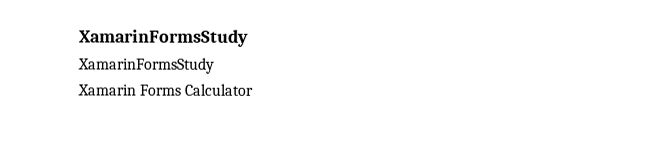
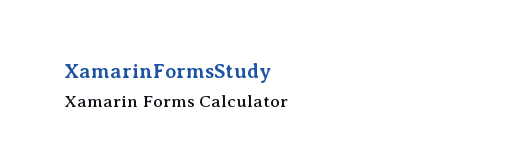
[79,29,249,47] [78,57,215,74] XamarinFormsStudy // XamarinFormsStudy -> [64,63,271,83] XamarinFormsStudy

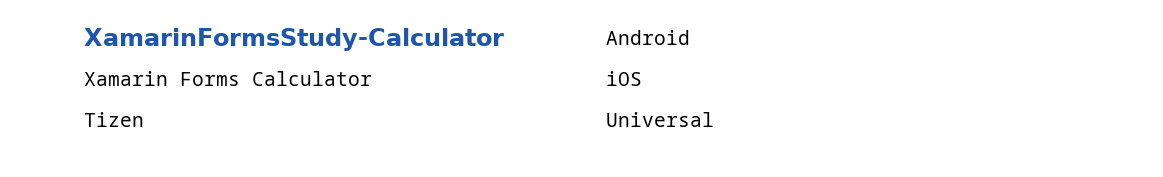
[64,63,271,83] XamarinFormsStudy -> [84,28,504,51] XamarinFormsStudy-Calculator
(289, 101) none -> [84,112,144,127] [606,30,690,45] [606,71,642,86] [606,112,714,127] // Tizen // Android // iOS // Universal

